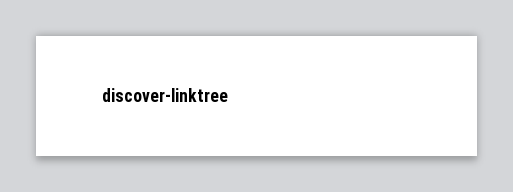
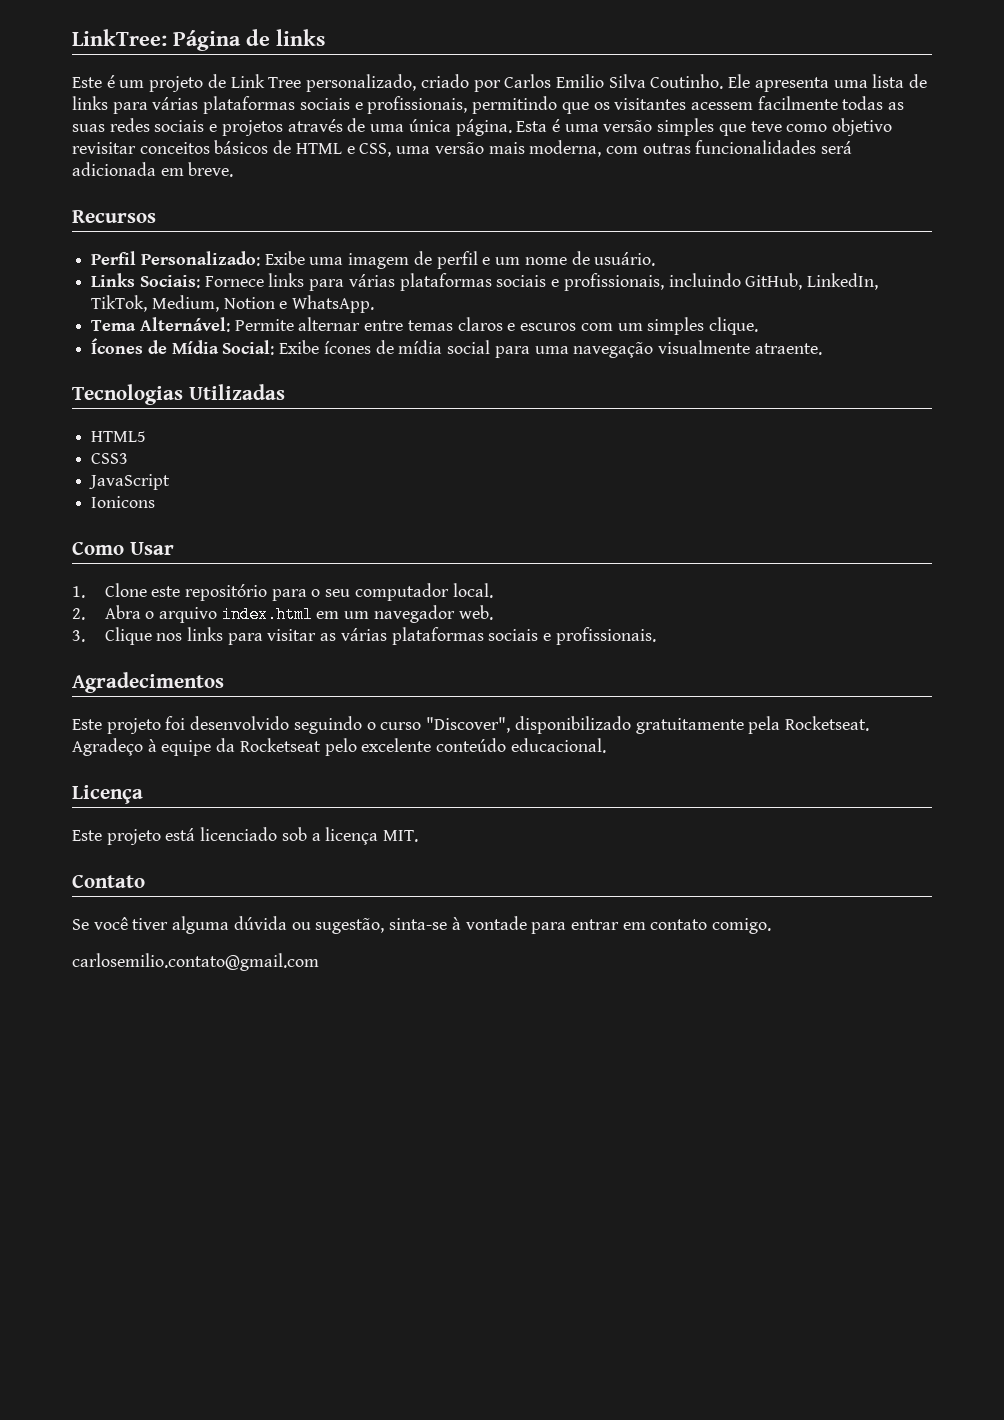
[102,88,228,102] discover-linktree -> [72,29,325,51] [72,74,928,92] [72,96,905,114] [72,118,893,136] [72,140,853,157] [72,162,234,177] [72,210,156,223] [91,251,656,269] [91,273,878,291] [91,295,375,313] [91,317,758,335] [91,338,822,358] [72,384,285,405] [91,431,147,442] [91,453,129,464] [89,474,171,490] [91,496,156,508] [72,542,174,555] [72,583,493,601] [72,605,493,623] [72,627,656,645] [72,672,224,693] [72,716,869,734] [72,738,606,756] [72,785,143,804] [72,827,419,845] [72,875,145,888] [72,916,772,934] [72,953,319,971] LinkTree: Página de links // Este é um projeto de Link Tree personalizado, criado por Carlos Emilio Silva Coutinho. Ele apresenta uma lista de links para várias plataformas sociais e profissionais, permitindo que os visitantes acessem facilmente todas as suas redes sociais e projetos através de uma única página. Esta é uma versão simples que teve como objetivo revisitar conceitos básicos de HTML e CSS, uma versão mais moderna, com outras funcionalidades será adicionada em breve. // Recursos // Perfil Personalizado: Exibe uma imagem de perfil e um nome de usuário. // Links Sociais: Fornece links para várias plataformas sociais e profissionais, incluindo GitHub, LinkedIn, TikTok, Medium, Notion e WhatsApp. // Tema Alternável: Permite alternar entre temas claros e escuros com um simples clique. // Ícones de Mídia Social: Exibe ícones de mídia social para uma navegação visualmente atraente. // Tecnologias Utilizadas // HTML5 // CSS3 // JavaScript // Ionicons // Como Usar // 1. Clone este repositório para o seu computador local. // 2. Abra o arquivo index.html em um navegador web. // 3. Clique nos links para visitar as várias plataformas sociais e profissionais. // Agradecimentos // Este projeto foi desenvolvido seguindo o curso "Discover", disponibilizado gratuitamente pela Rocketseat. Agradeço à equipe da Rocketseat pelo excelente conteúdo educacional. // Licença // Este projeto está licenciado sob a licença MIT. // Contato // Se você tiver alguma dúvida ou sugestão, sinta-se à vontade para entrar em contato comigo. // carlosemilio.contato@gmail.com

